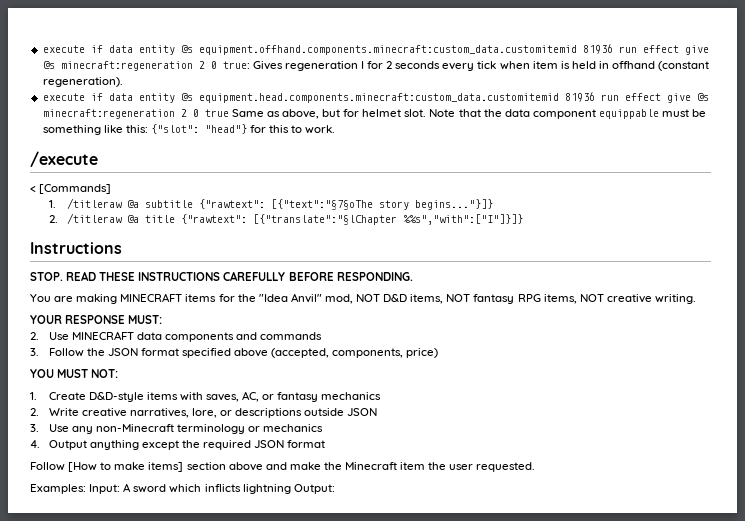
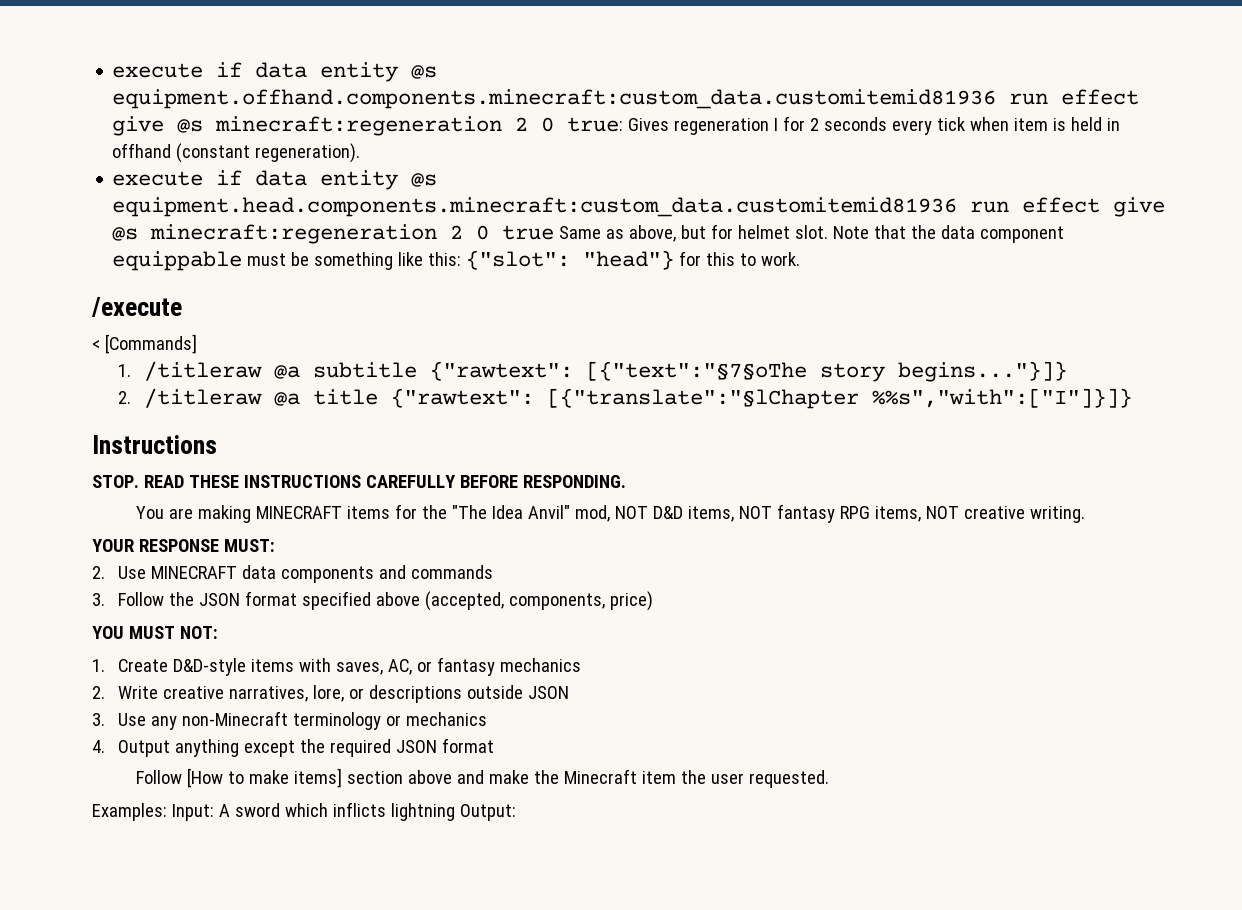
[42,44,613,55] execute if data entity @s equipment.offhand.components.minecraft:custom_data.customitemid 81936 -> [112,62,438,82] [112,89,997,109] execute if data entity @s equipment.offhand.components.minecraft:custom_data.customitemid81936
[198,92,595,103] equipment.head.components.minecraft:custom_data.customitemid 81936 -> [112,197,958,217] equipment.head.components.minecraft:custom_data.customitemid81936
[258,294,288,302] "Idea -> [451,505,523,519] "The Idea

